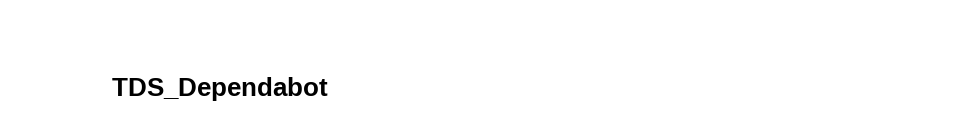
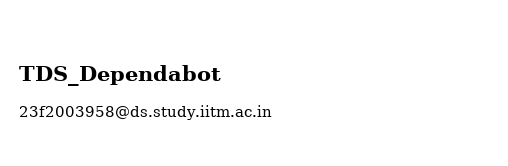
(328, 89) none -> [19,105,272,120] // 23f2003958@ds.study.iitm.ac.in

